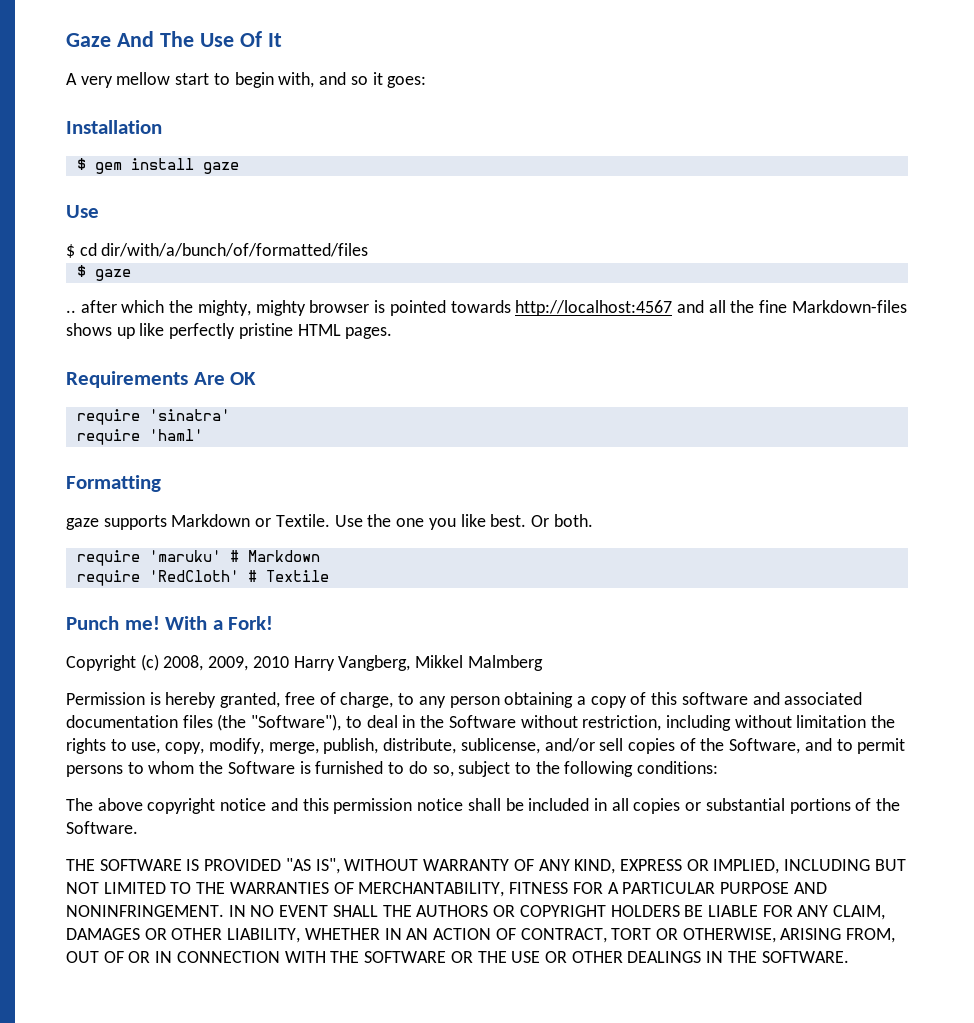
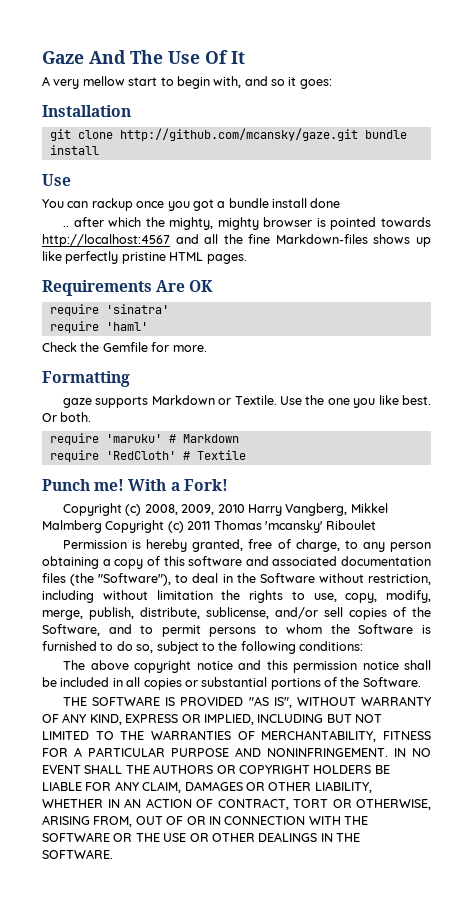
[76,158,239,174] $ gem install gaze -> [49,128,407,141] [49,145,99,155] git clone http://github.com/mcansky/gaze.git bundle install
[66,243,369,258] [76,265,131,281] $ cd dir/with/a/bunch/of/formatted/files // $ gaze -> [42,198,341,211] You can rackup once you got a bundle install done
(203, 435) none -> [42,342,207,352] // Check the Gemfile for more.
(543, 663) none -> [105,520,377,533] Copyright (c) 2011 Thomas 'mcansky' Riboulet

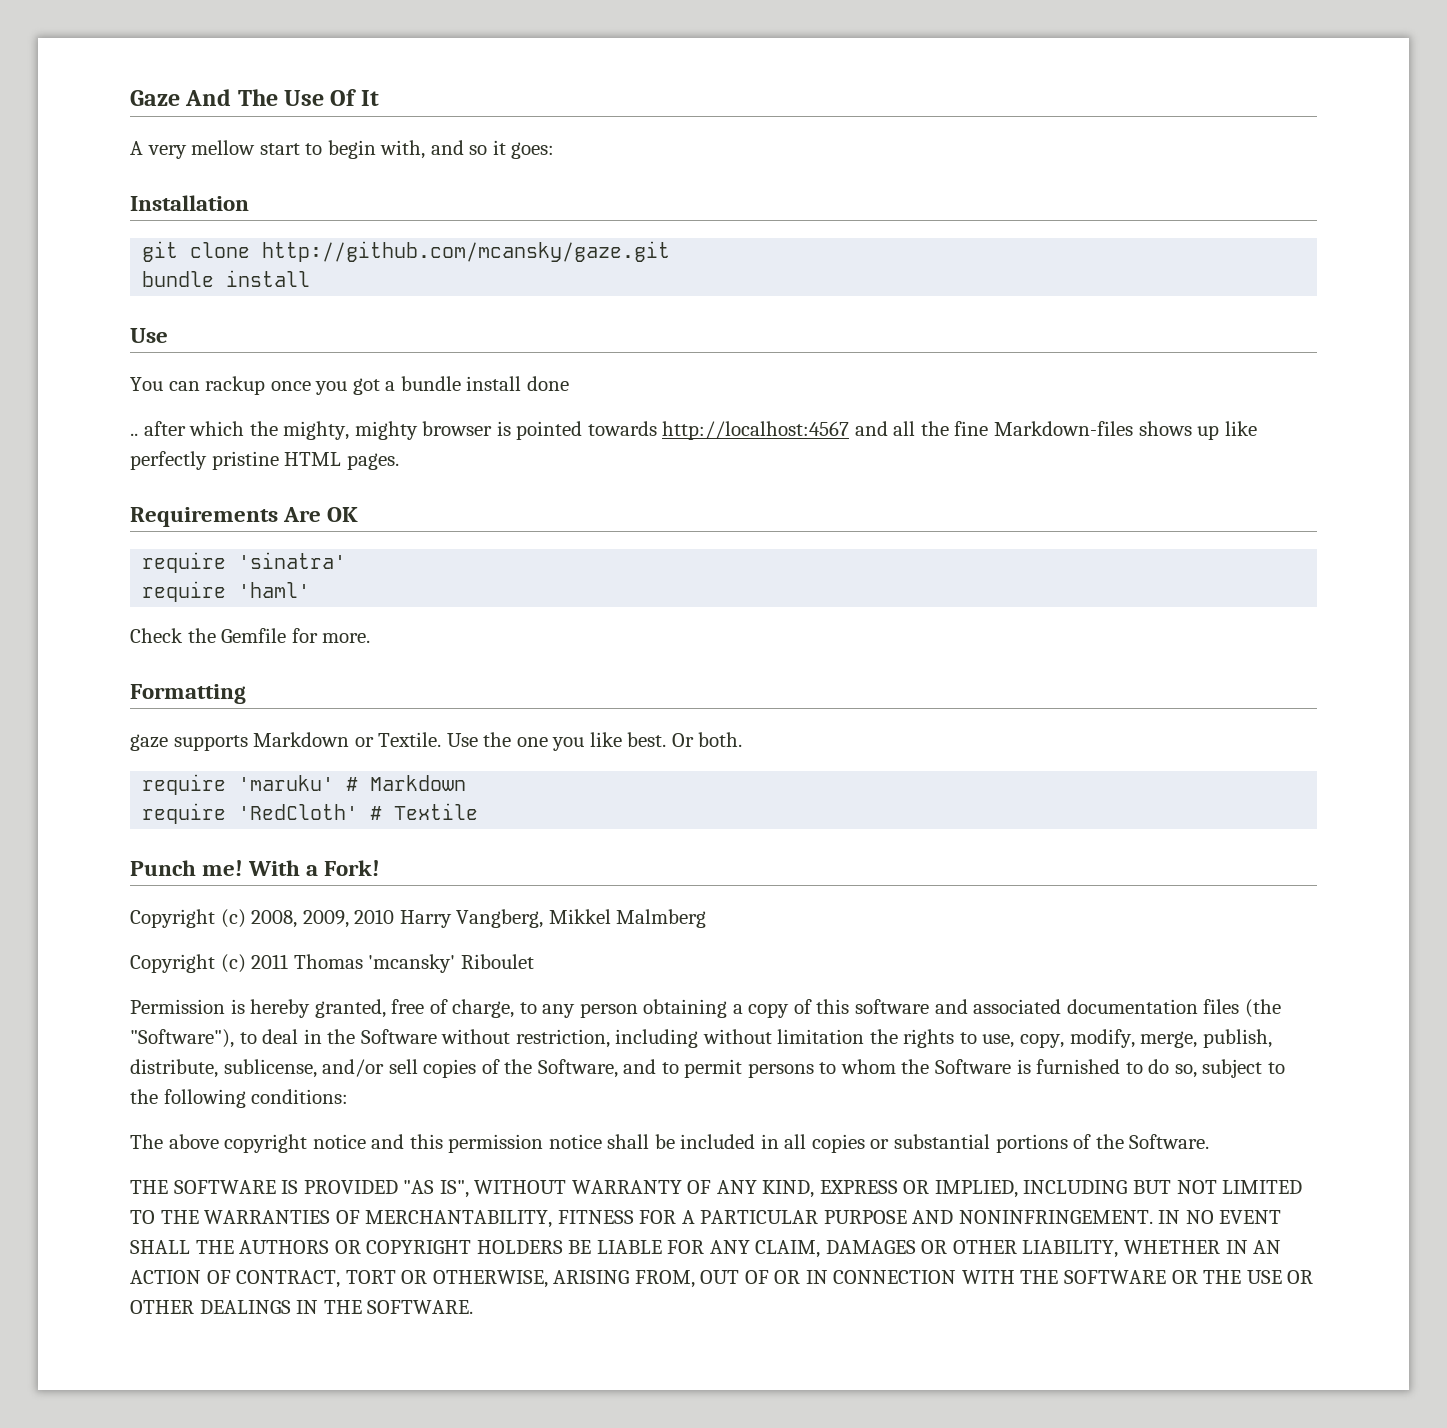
(358, 134) none -> (671, 251) //
(102, 526) none -> (707, 918) //

